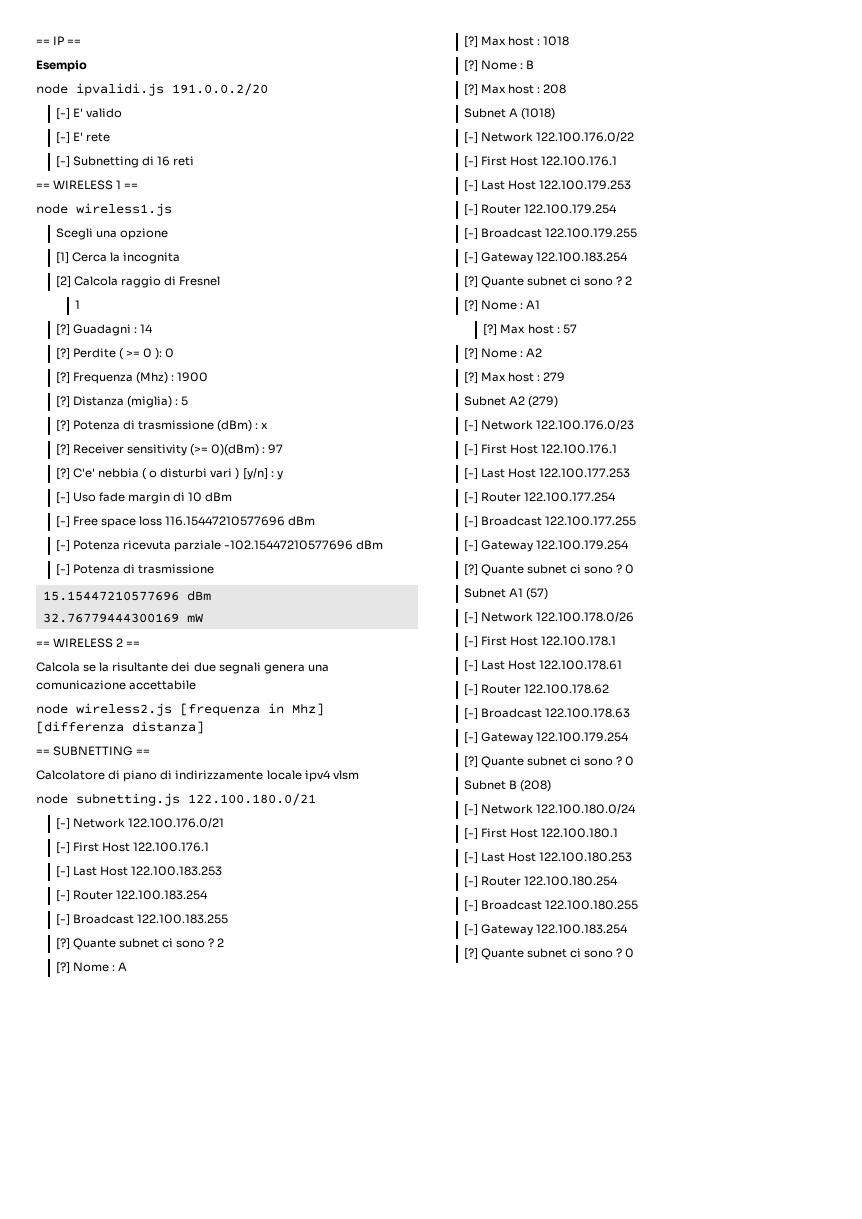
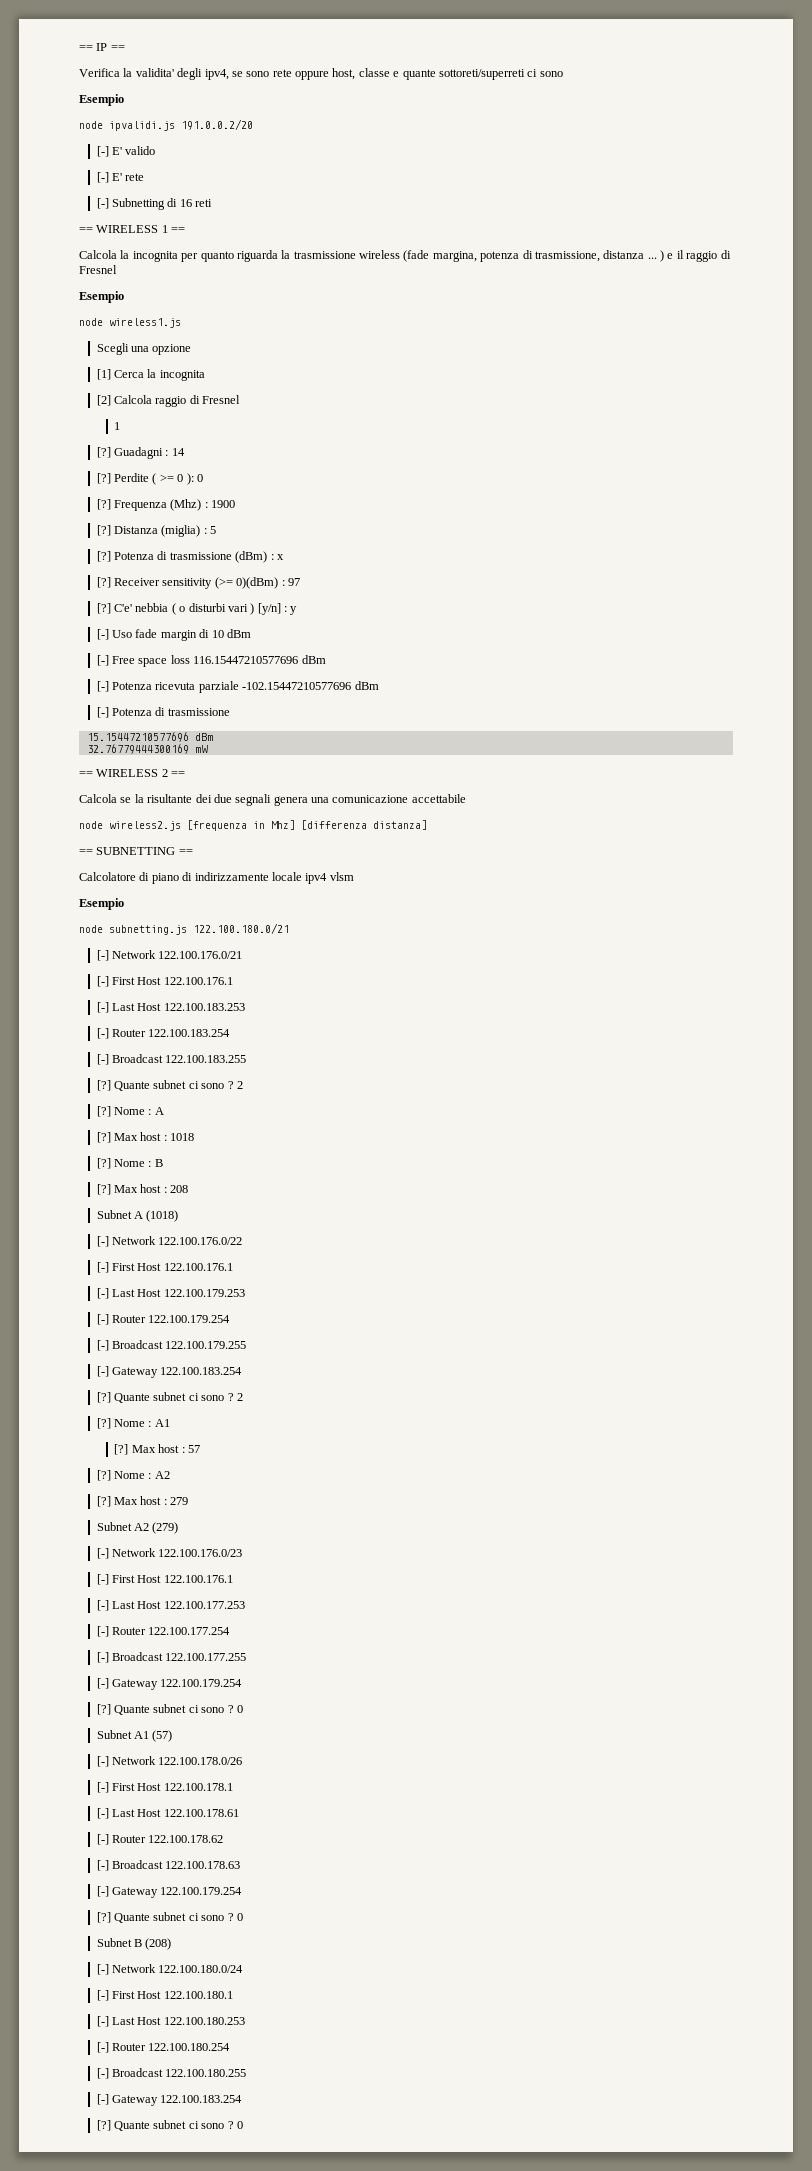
(82, 42) none -> [79,68,563,80] // Verifica la validita' degli ipv4, se sono rete oppure host, classe e quante sottoreti/superreti ci sono
(139, 186) none -> [79,250,731,262] [79,265,117,274] [79,291,124,303] // Calcola la incognita per quanto riguarda la trasmissione wireless (fade margina, potenza di trasmissione, distanza ... ) e il raggio di Fresnel // Esempio
(359, 775) none -> [79,898,124,910] // Esempio

